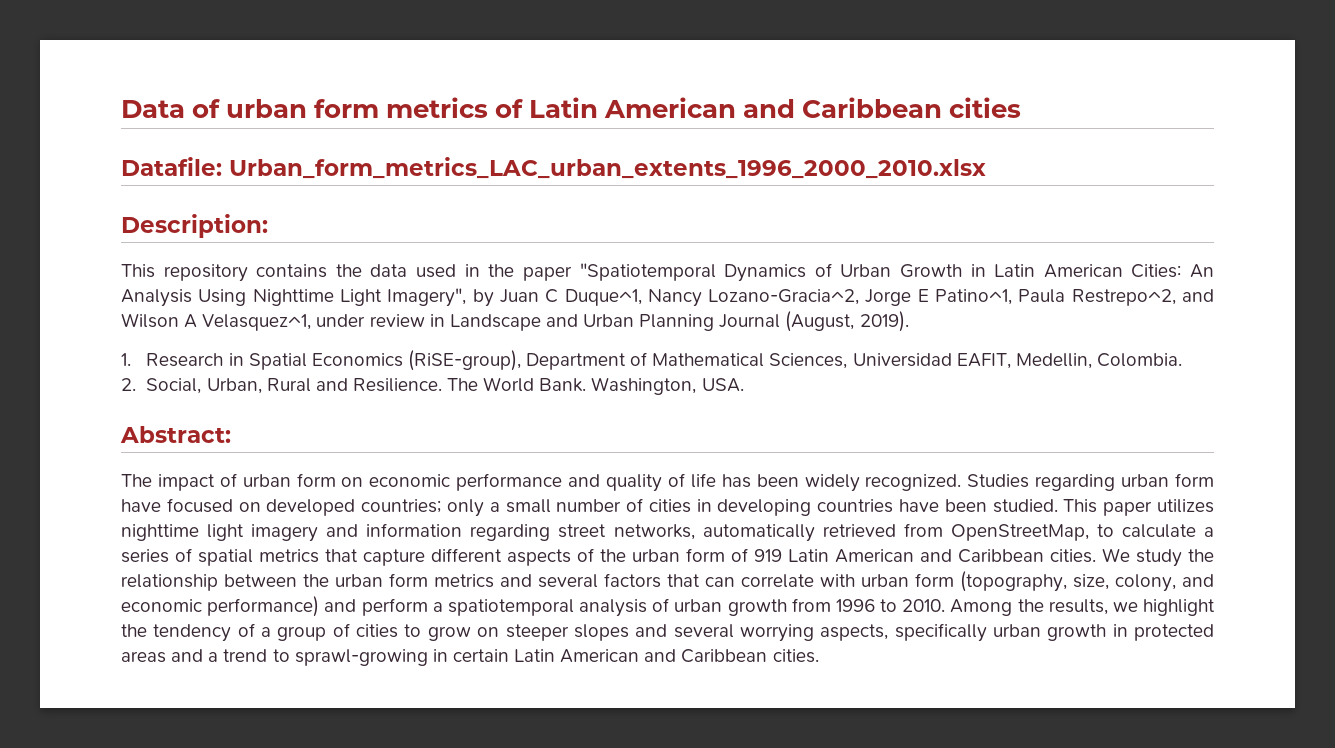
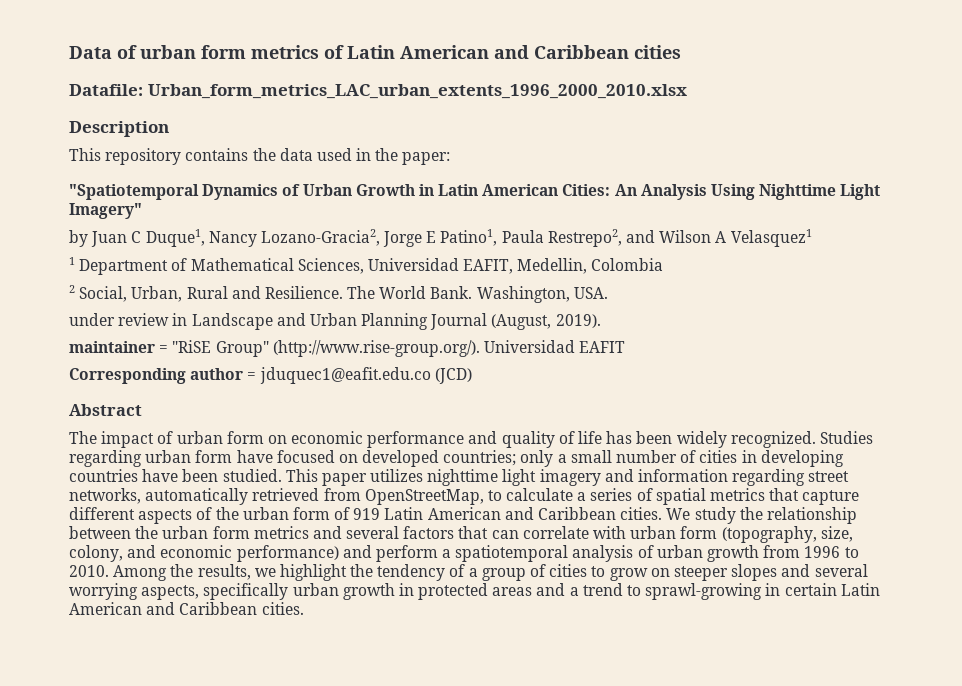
[121,214,268,238] Description: -> [69,121,169,137] Description
[522,266,572,281] paper -> [402,152,451,165] paper: //
[387,288,467,307] Imagery", -> [69,203,142,219] Imagery" //
[564,289,1214,307] [121,313,312,331] Duque^1, Nancy Lozano-Gracia^2, Jorge E Patino^1, Paula Restrepo^2, and Wilson A Velasquez^1, -> [145,229,812,247] [69,257,664,275] [69,285,608,303] Duque1, Nancy Lozano-Gracia2, Jorge E Patino1, Paula Restrepo2, and Wilson A Velasquez1 // 1 Department of Mathematical Sciences, Universidad EAFIT, Medellin, Colombia // 2 Social, Urban, Rural and Resilience. The World Bank. Washington, USA. //
[121,350,1182,371] [121,377,744,395] [120,426,231,443] 1. Research in Spatial Economics (RiSE-group), Department of Mathematical Sciences, Universidad EAFIT, Medellin, Colombia. // 2. Social, Urban, Rural and Resilience. The World Bank. Washington, USA. // Abstract: -> [69,340,626,357] [69,367,472,384] [69,404,142,416] maintainer = "RiSE Group" (http://www.rise-group.org/). Universidad EAFIT // Corresponding author = jduquec1@eafit.edu.co (JCD) // Abstract

